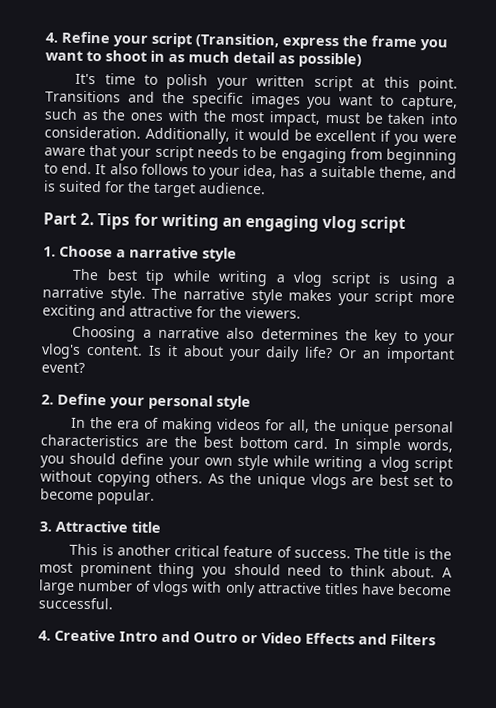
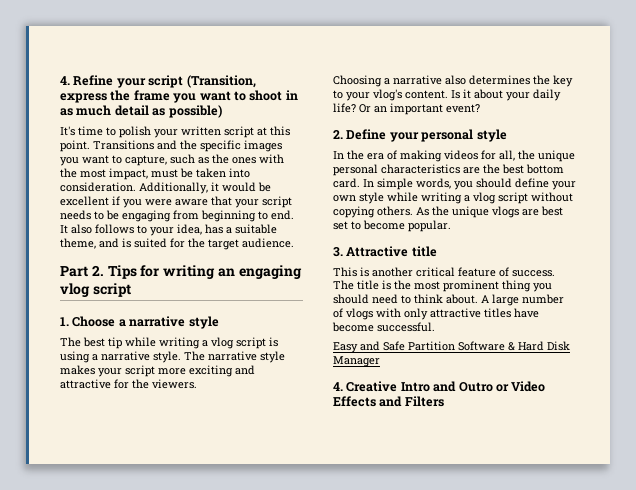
(113, 603) none -> [333,341,570,353] [333,356,380,367] // Easy and Safe Partition Software & Hard Disk Manager

